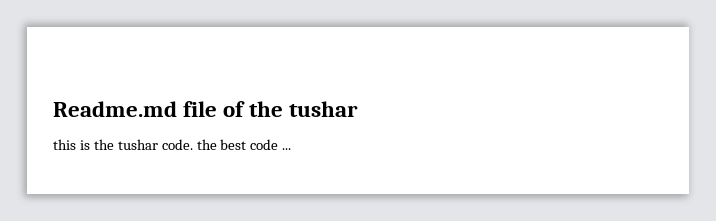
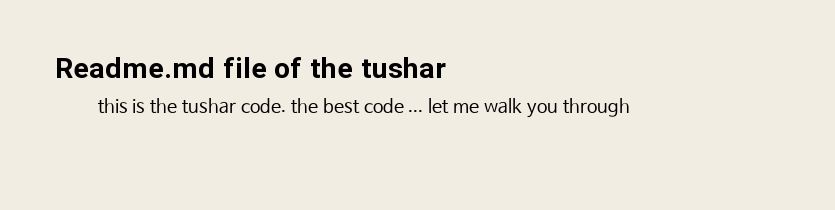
(292, 149) none -> [428,98,630,118] let me walk you through

